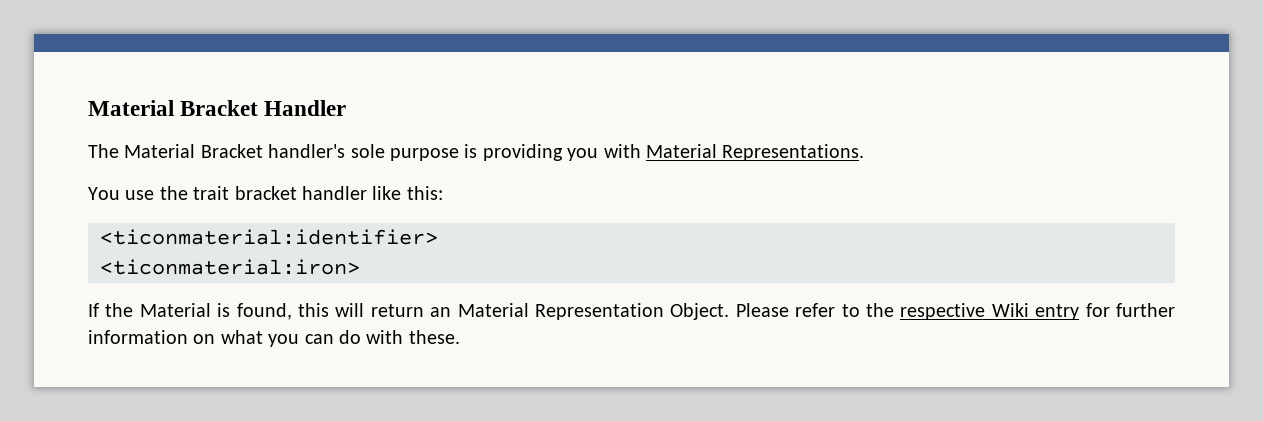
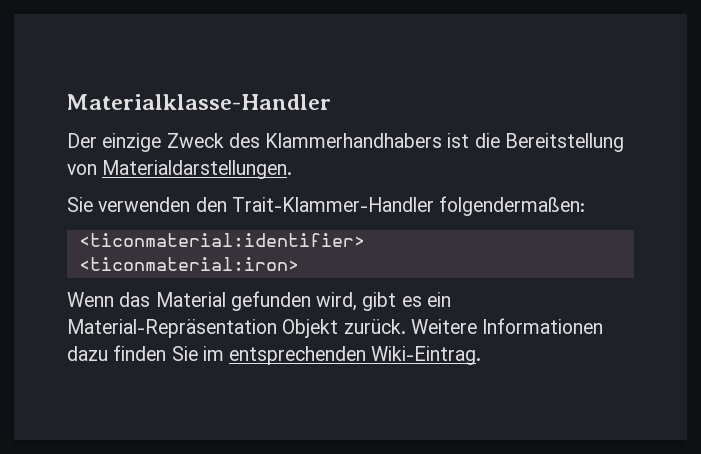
[88,100,347,116] [88,144,865,161] [88,186,443,200] [100,229,438,245] [100,259,360,275] [88,303,1175,320] [88,330,460,347] Material Bracket Handler // The Material Bracket handler's sole purpose is providing you with Material Representations. // You use the trait bracket handler like this: // <ticonmaterial:identifier> // <ticonmaterial:iron> // If the Material is found, this will return an Material Representation Object. Please refer to the respective Wiki entry for further information on what you can do with these. -> [67,94,331,110] [67,133,624,152] [67,160,293,179] [67,196,586,216] [78,233,365,247] [78,257,299,271] [67,291,451,311] [67,318,604,338] [67,345,482,365] Materialklasse-Handler // Der einzige Zweck des Klammerhandhabers ist die Bereitstellung von Materialdarstellungen. // Sie verwenden den Trait-Klammer-Handler folgendermaßen: // <ticonmaterial:identifier> // <ticonmaterial:iron> // Wenn das Material gefunden wird, gibt es ein Material-Repräsentation Objekt zurück. Weitere Informationen dazu finden Sie im entsprechenden Wiki-Eintrag.

